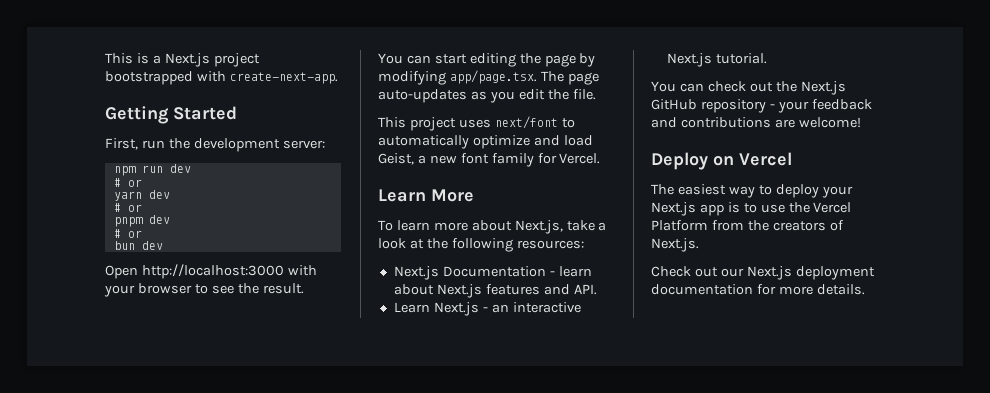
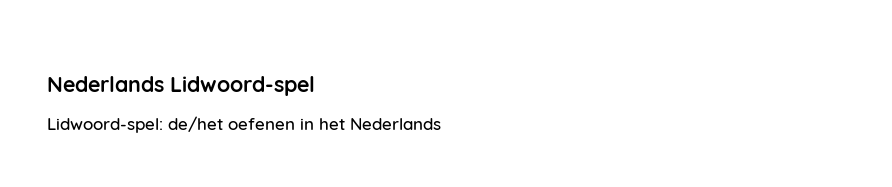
[105,53,260,67] [105,71,338,85] [105,106,237,124] [105,138,325,152] [113,164,191,176] [113,178,142,187] [113,190,170,201] [113,203,142,212] [113,215,170,227] [113,229,142,238] [113,241,163,250] [105,264,317,279] [104,283,304,297] [378,53,596,67] [378,70,599,85] [378,89,596,103] [378,116,575,131] [378,135,593,149] [378,153,601,167] [378,189,474,202] [378,220,607,234] [378,238,584,252] [393,266,592,280] [393,284,597,298] [393,302,581,316] [666,53,767,67] [651,81,846,95] [651,99,872,113] [651,117,861,128] [651,152,792,170] [651,184,853,198] [651,202,852,216] [651,220,844,231] [651,238,699,252] [651,266,875,280] [651,284,865,295] This is a Next.js project bootstrapped with create-next-app. // Getting Started // First, run the development server: // npm run dev // # or // yarn dev // # or // pnpm dev // # or // bun dev // Open http://localhost:3000 with your browser to see the result. // You can start editing the page by modifying app/page.tsx. The page auto-updates as you edit the file. // This project uses next/font to automatically optimize and load Geist, a new font family for Vercel. // Learn More // To learn more about Next.js, take a look at the following resources: // Next.js Documentation - learn about Next.js features and API. // Learn Next.js - an interactive Next.js tutorial. // You can check out the Next.js GitHub repository - your feedback and contributions are welcome! // Deploy on Vercel // The easiest way to deploy your Next.js app is to use the Vercel Platform from the creators of Next.js. // Check out our Next.js deployment documentation for more details. -> [47,76,315,96] [47,116,441,133] Nederlands Lidwoord-spel // Lidwoord-spel: de/het oefenen in het Nederlands

